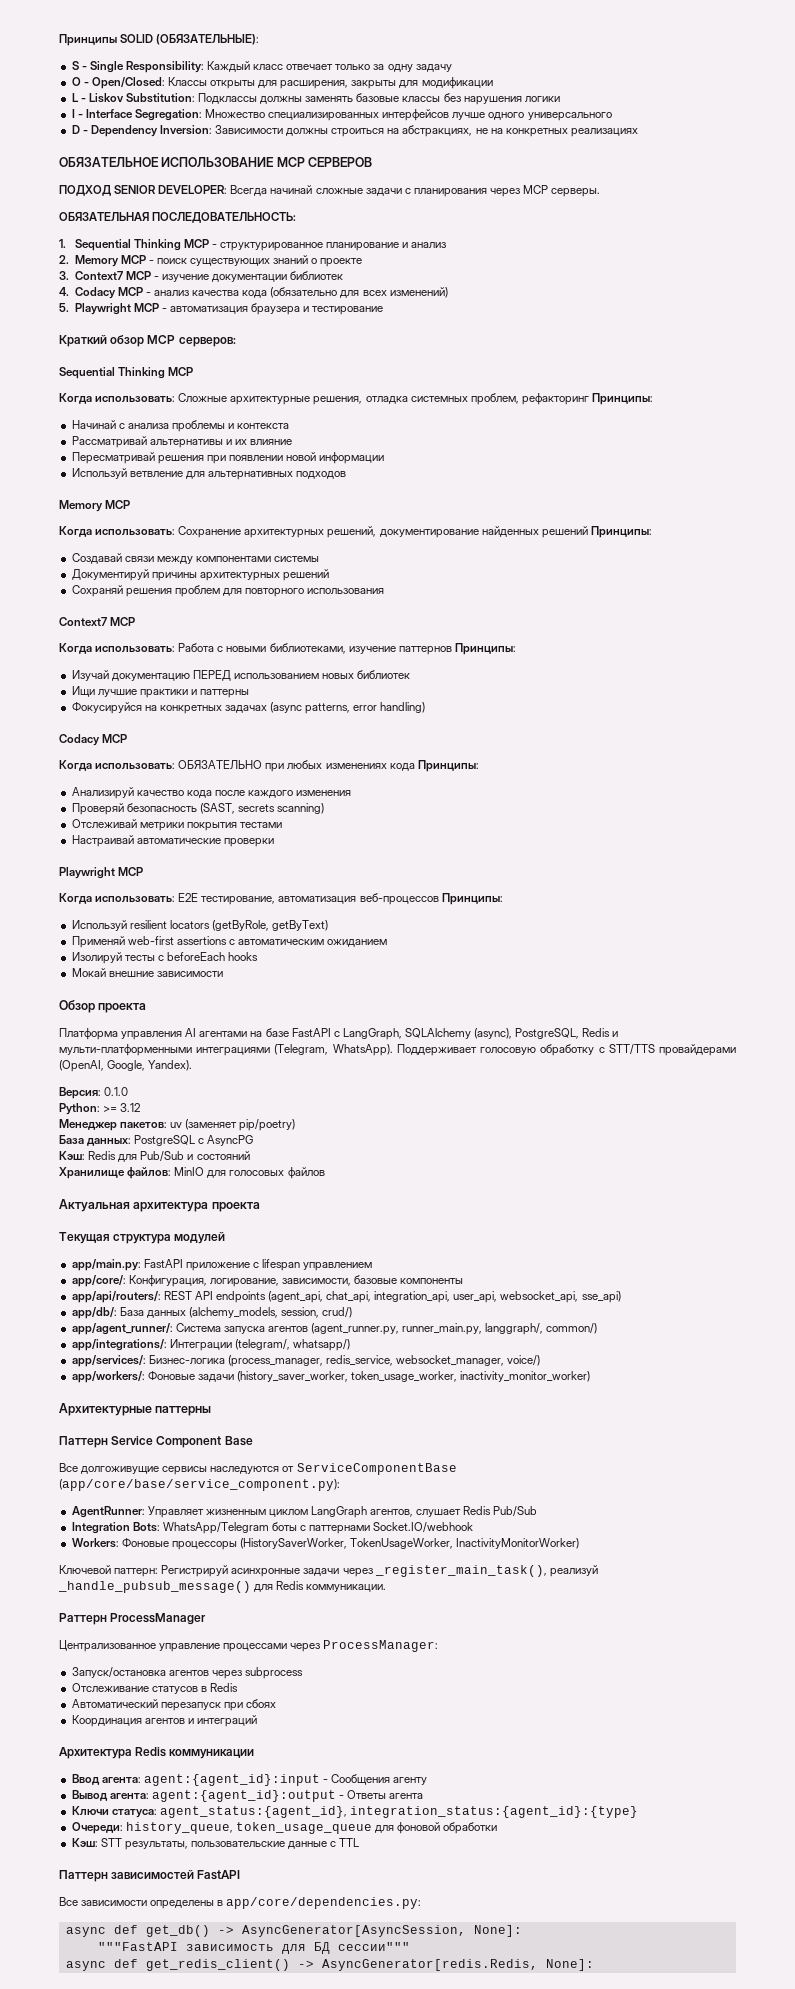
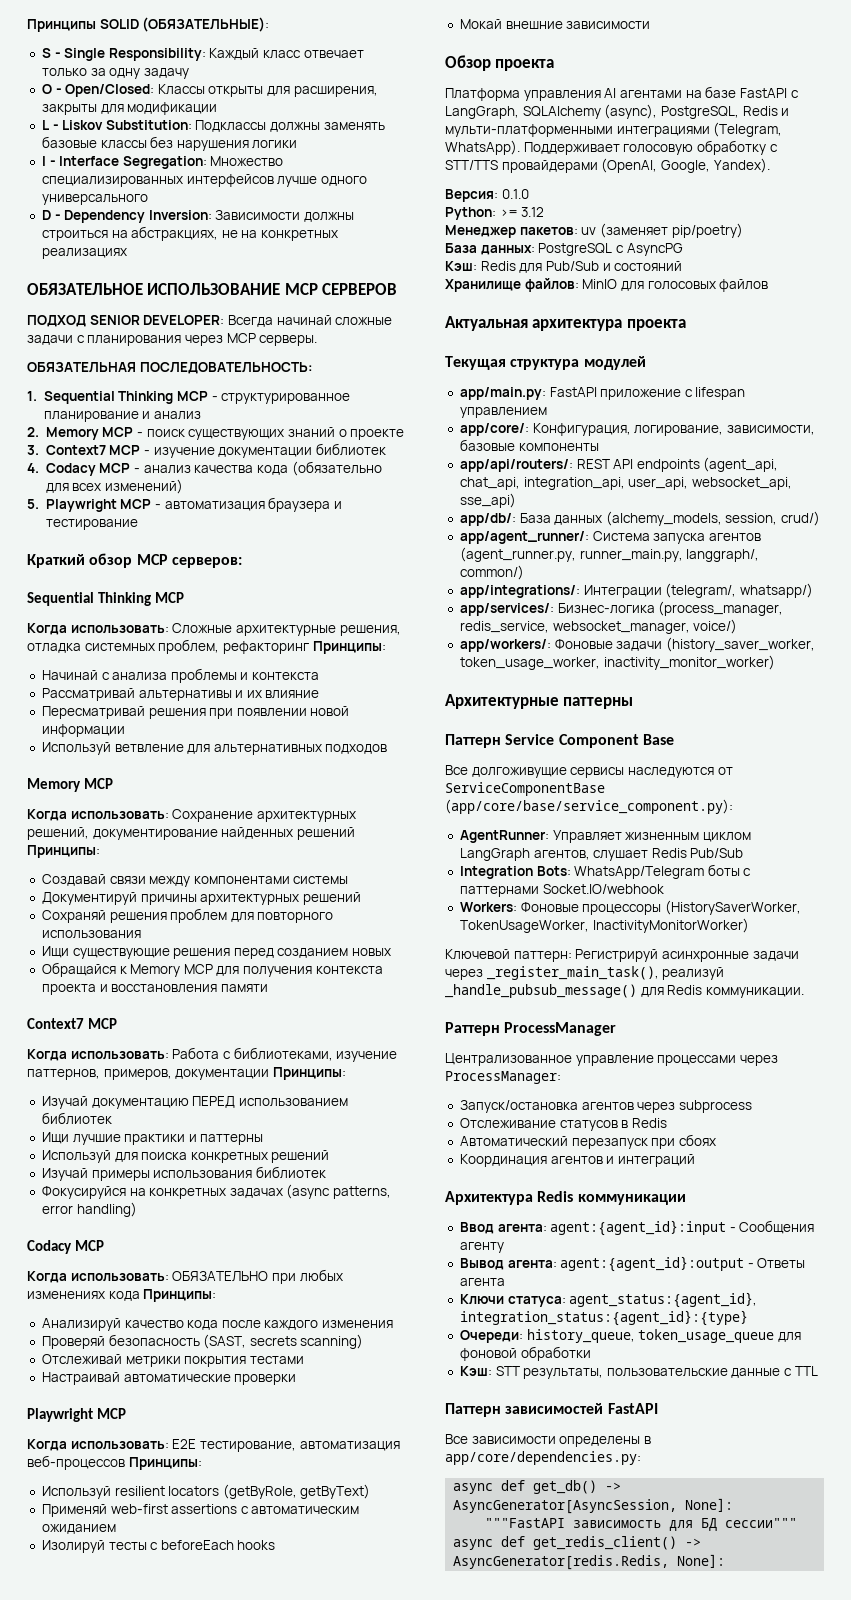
(385, 591) none -> [41,946,392,959] [41,962,383,977] [41,984,268,995] // Ищи существующие решения перед созданием новых // Обращайся к Memory MCP для получения контекста проекта и восстановления памяти
[226,646,267,652] новыми -> (231, 1055) none
[398,646,452,655] паттернов -> [27,1069,270,1080] паттернов, примеров, документации
[322,673,355,679] новых -> (348, 1102) none
(250, 693) none -> [41,1150,330,1163] [41,1166,326,1181] // Используй для поиска конкретных решений // Изучай примеры использования библиотек

